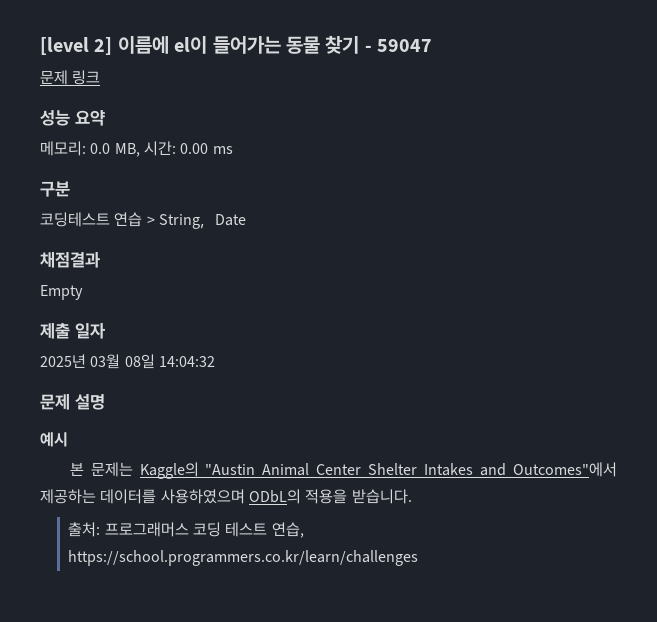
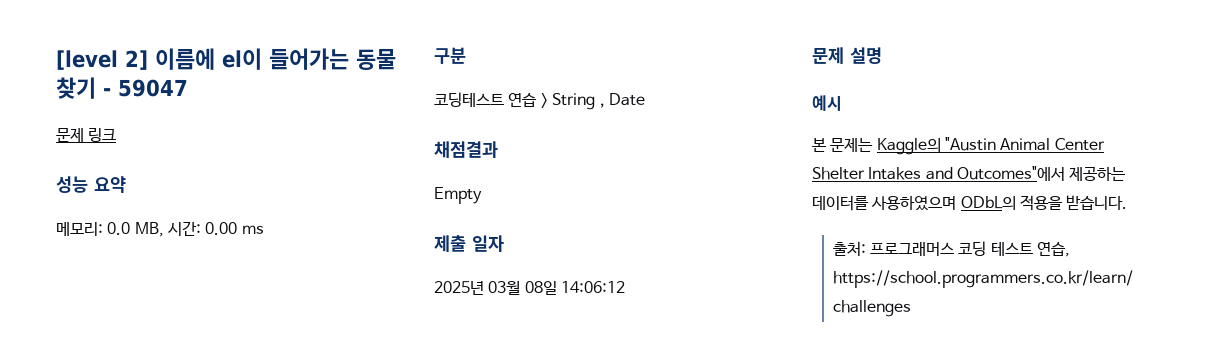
[158,356,215,367] 14:04:32 -> [560,281,625,293] 14:06:12

